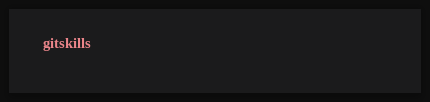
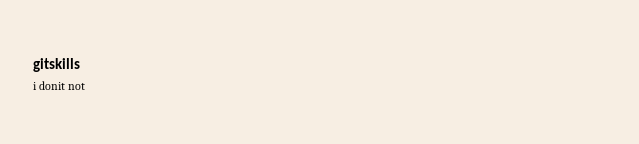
(91, 44) none -> [33,81,86,90] // i donit not

